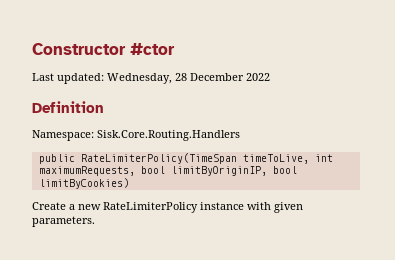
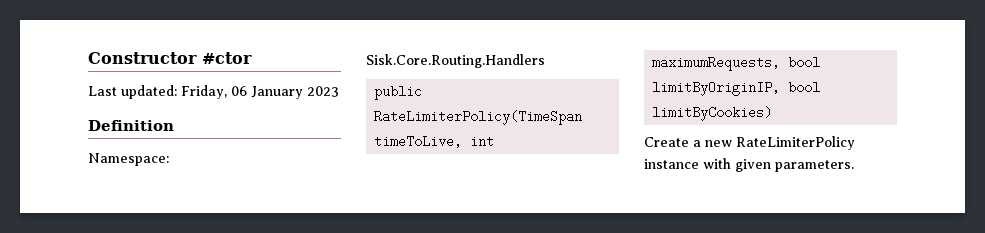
[107,73,270,84] Wednesday, 28 December 2022 -> [181,85,339,99] Friday, 06 January 2023

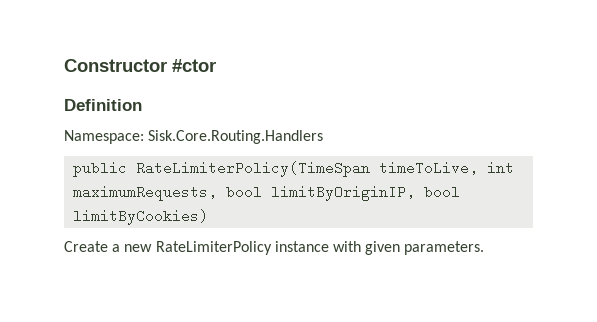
[88,85,339,99] // Last updated: Friday, 06 January 2023 -> (216, 65) none

